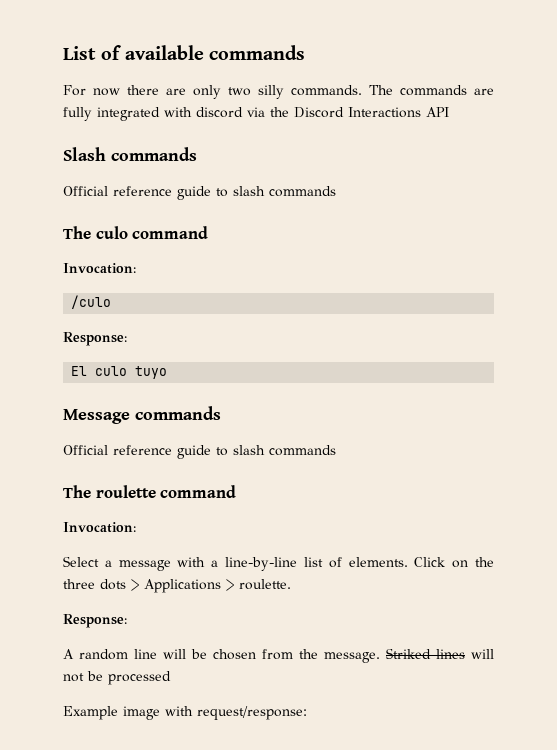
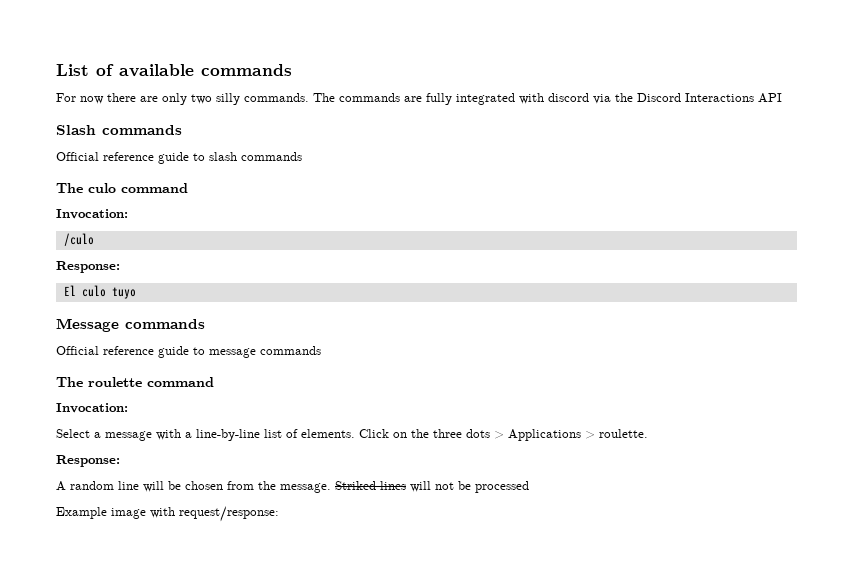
[233,445,265,455] slash -> [209,348,256,358] message

